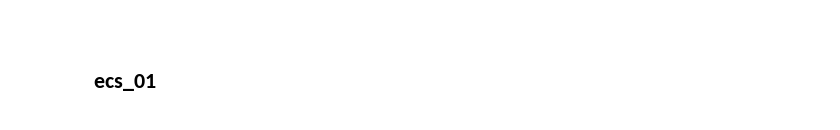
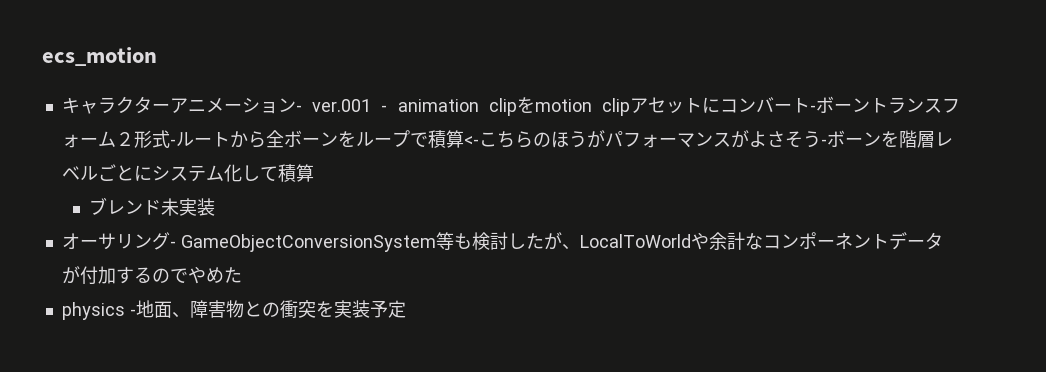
[94,74,156,91] ecs_01 -> [42,47,157,66] [61,96,960,116] [61,130,953,148] [61,164,314,182] [88,197,215,216] [61,232,943,252] [61,266,242,285] [61,300,406,320] ecs_motion // キャラクターアニメーション- ver.001 - animation clipをmotion clipアセットにコンバート-ボーントランスフォーム２形式-ルートから全ボーンをループで積算<-こちらのほうがパフォーマンスがよさそう-ボーンを階層レベルごとにシステム化して積算 // ブレンド未実装 // オーサリング- GameObjectConversionSystem等も検討したが、LocalToWorldや余計なコンポーネントデータが付加するのでやめた // physics -地面、障害物との衝突を実装予定

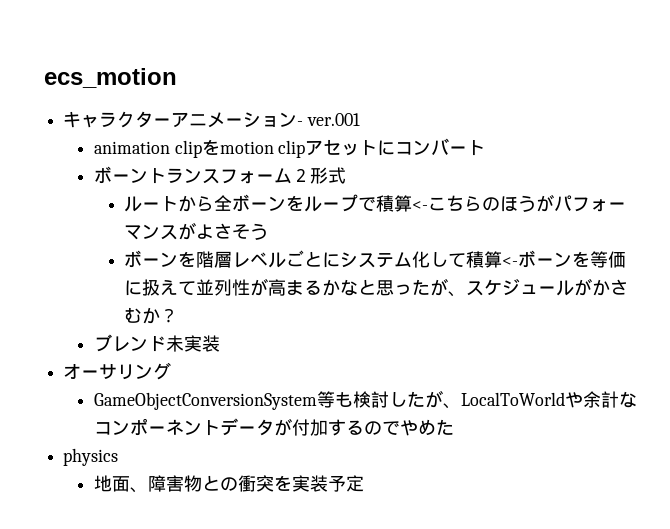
[381,105,388,112] - -> (360, 119) //
[810,105,816,112] - -> (486, 148) //
[169,139,176,146] - -> (346, 175) //
[820,139,827,146] - -> (269, 231) //
(314, 173) none -> [502,250,627,268] [124,278,629,297] [124,307,179,324] <-ボーンを等価に扱えて並列性が高まるかなと思ったが、スケジュールがかさむか？
[169,241,176,248] - -> (172, 371) //
[129,309,136,316] - -> (119, 457) //

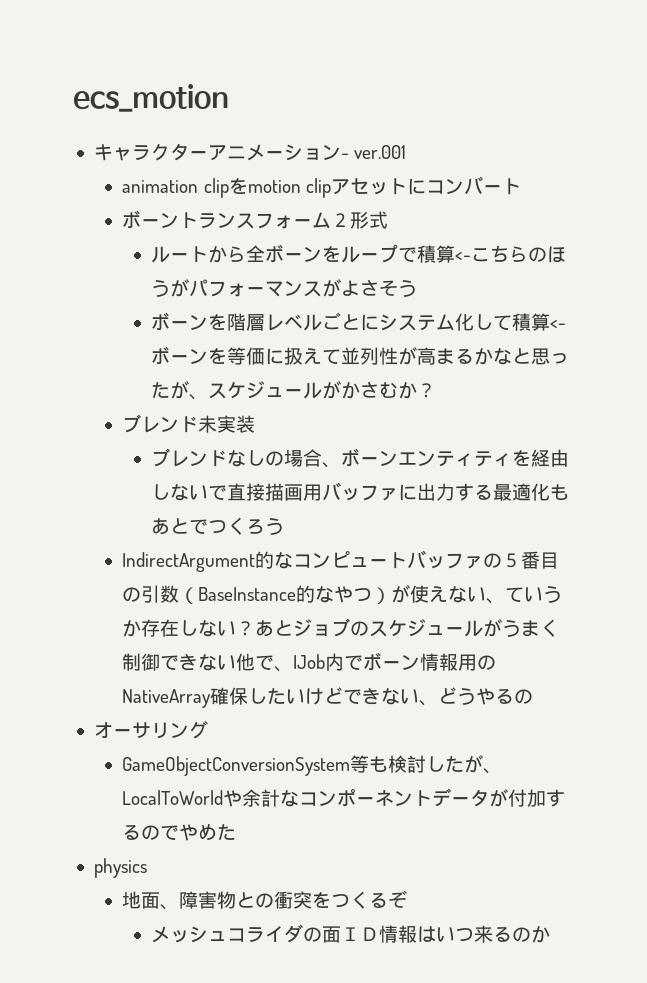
(220, 343) none -> [150,448,569,468] [150,482,569,501] [150,517,284,535] [122,550,560,572] [122,585,563,604] [122,618,560,637] [122,652,497,672] [122,687,534,708] // ブレンドなしの場合、ボーンエンティティを経由しないで直接描画用バッファに出力する最適化もあとでつくろう // IndirectArgument的なコンピュートバッファの５番目の引数（BaseInstance的なやつ）が使えない、ていうか存在しない？あとジョブのスケジュールがうまく制御できない他で、IJob内でボーン情報用のNativeArray確保したいけどできない、どうやるの
[291,475,364,492] 実装予定 -> [331,890,408,909] [150,924,550,943] つくるぞ // メッシュコライダの面ＩＤ情報はいつ来るのか

